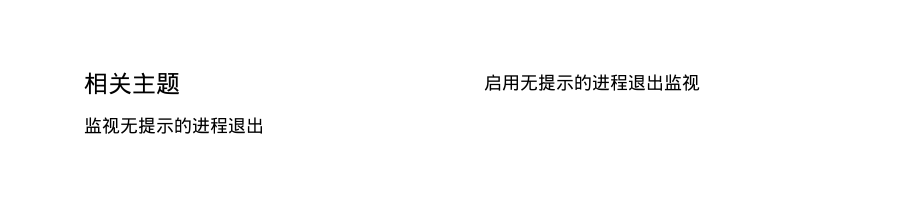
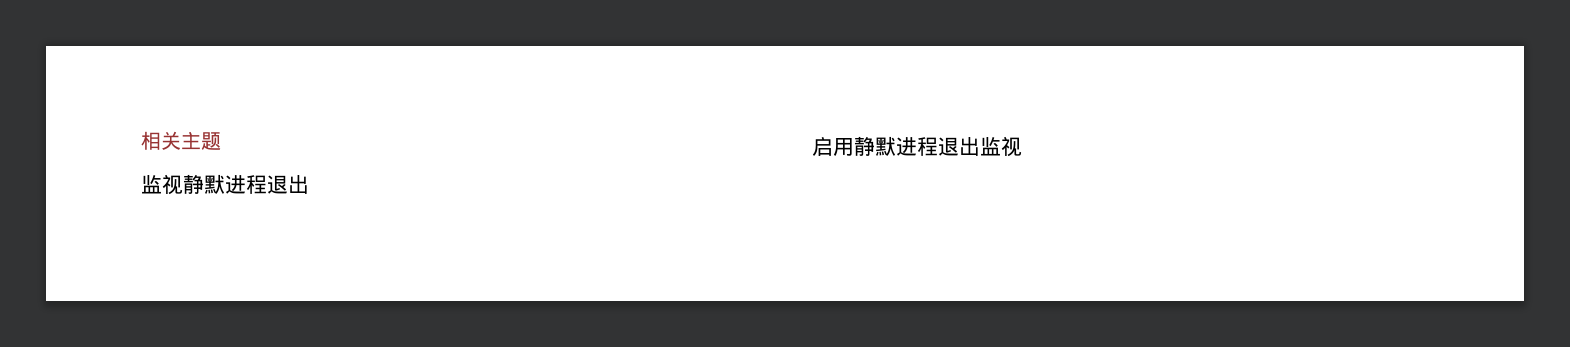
[120,117,192,134] 无提示的 -> [183,174,225,194] 静默
[520,74,592,91] 无提示的 -> [854,136,896,156] 静默

